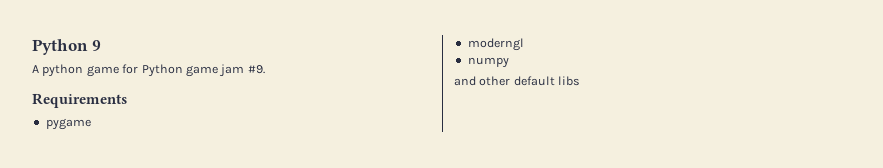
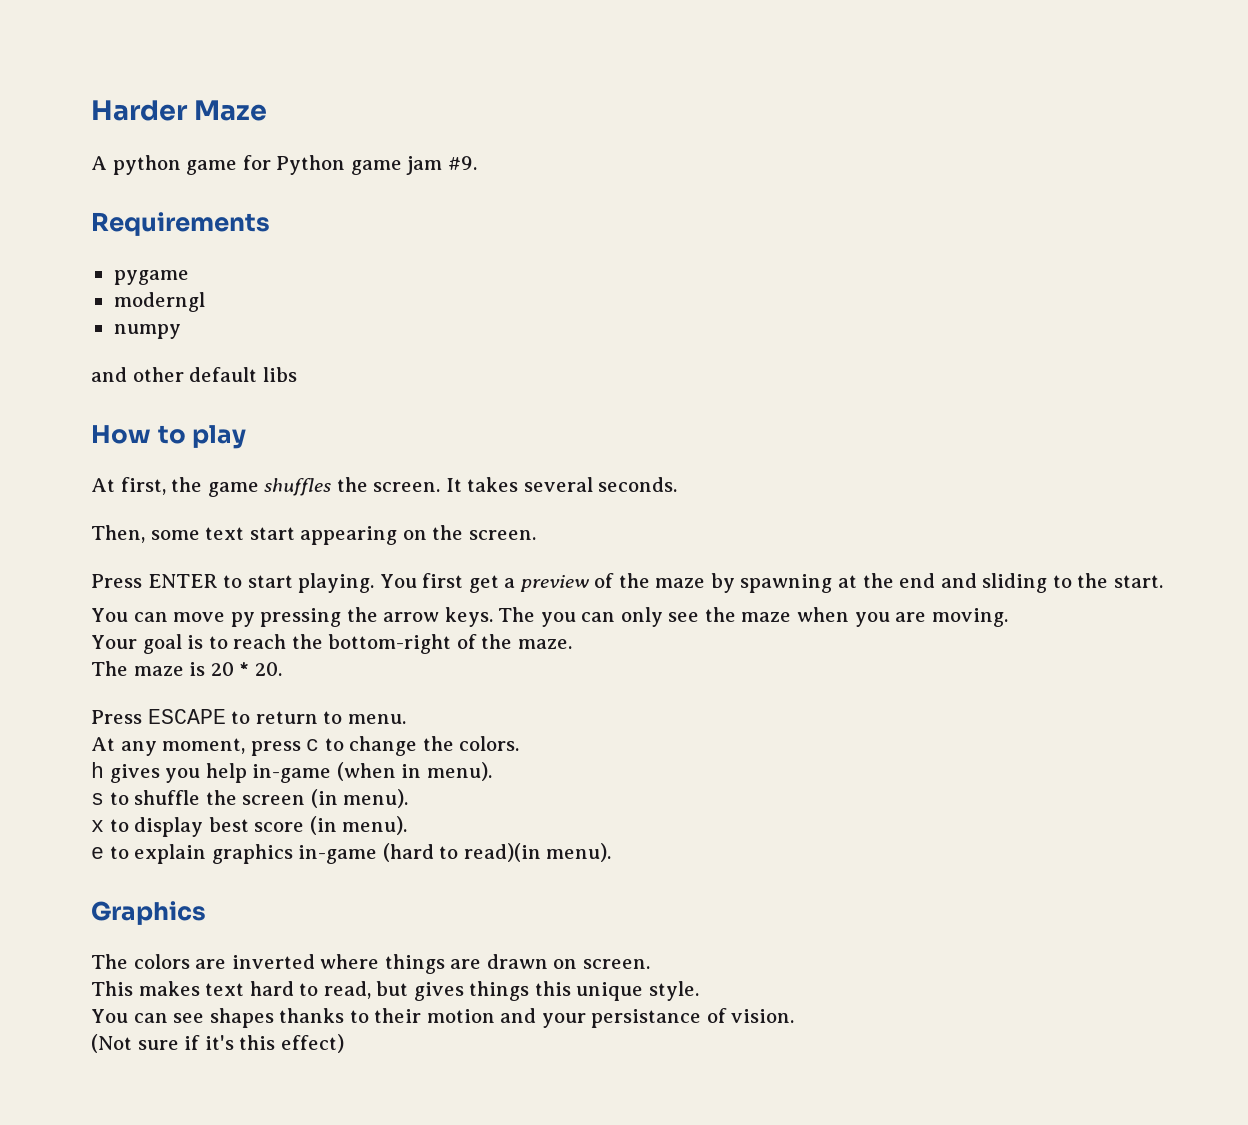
[32,39,101,55] Python 9 -> [91,100,268,121] Harder Maze
(581, 81) none -> [91,425,247,449] [91,477,678,497] [91,525,536,545] [91,573,1163,593] [91,607,1008,627] [91,634,572,654] [91,661,282,676] [91,709,406,724] [91,736,520,756] [91,762,492,783] [91,789,409,808] [91,816,408,837] [91,843,612,864] [91,901,206,925] [91,954,650,974] [91,981,699,1001] [91,1008,795,1028] [91,1034,344,1053] // How to play // At first, the game shuffles the screen. It takes several seconds. // Then, some text start appearing on the screen. // Press ENTER to start playing. You first get a preview of the maze by spawning at the end and sliding to the start. // You can move py pressing the arrow keys. The you can only see the maze when you are moving. // Your goal is to reach the bottom-right of the maze. // The maze is 20 * 20. // Press ESCAPE to return to menu. // At any moment, press c to change the colors. // h gives you help in-game (when in menu). // s to shuffle the screen (in menu). // x to display best score (in menu). // e to explain graphics in-game (hard to read)(in menu). // Graphics // The colors are inverted where things are drawn on screen. // This makes text hard to read, but gives things this unique style. // You can see shapes thanks to their motion and your persistance of vision. // (Not sure if it's this effect)

